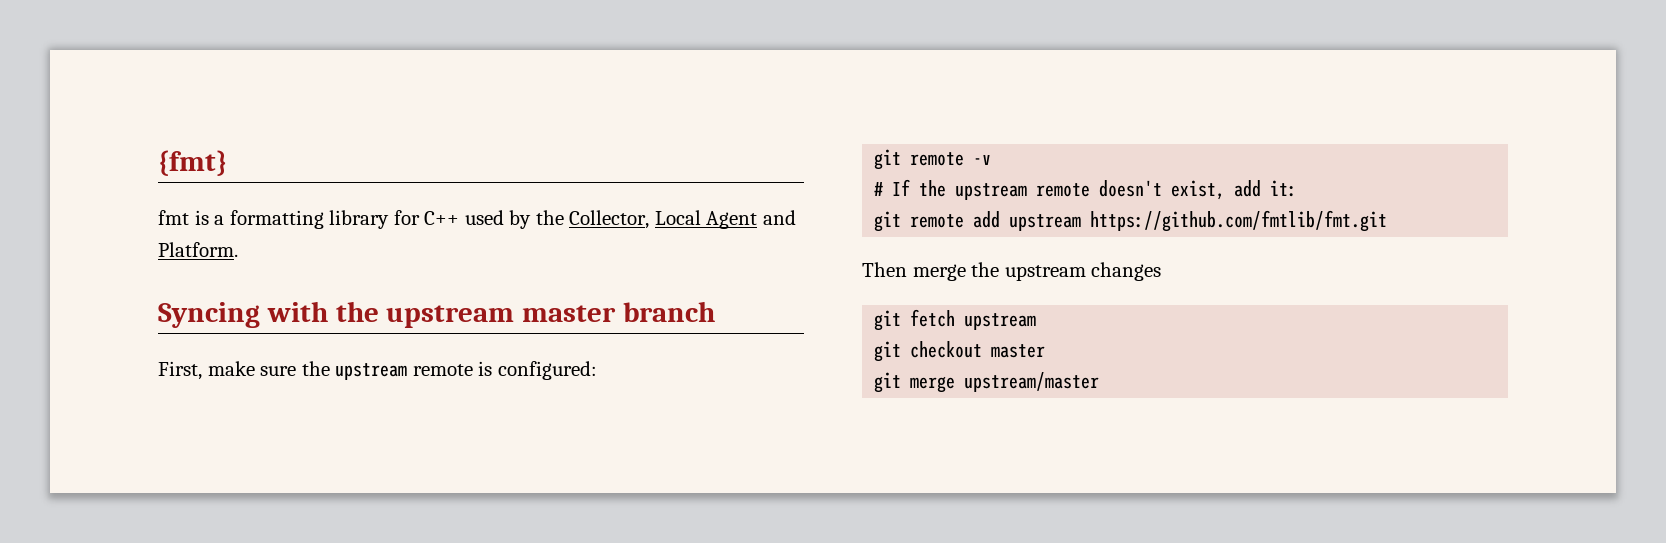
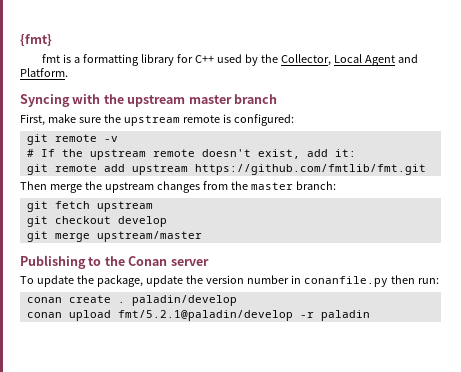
(1162, 271) none -> [202,181,336,190] from the master branch:
[991,344,1046,358] master -> [117,216,167,227] develop
(1100, 382) none -> [20,255,209,269] [20,275,439,287] [26,295,237,306] [26,310,370,321] // Publishing to the Conan server // To update the package, update the version number in conanfile.py then run: // conan create . paladin/develop // conan upload fmt/5.2.1@paladin/develop -r paladin

